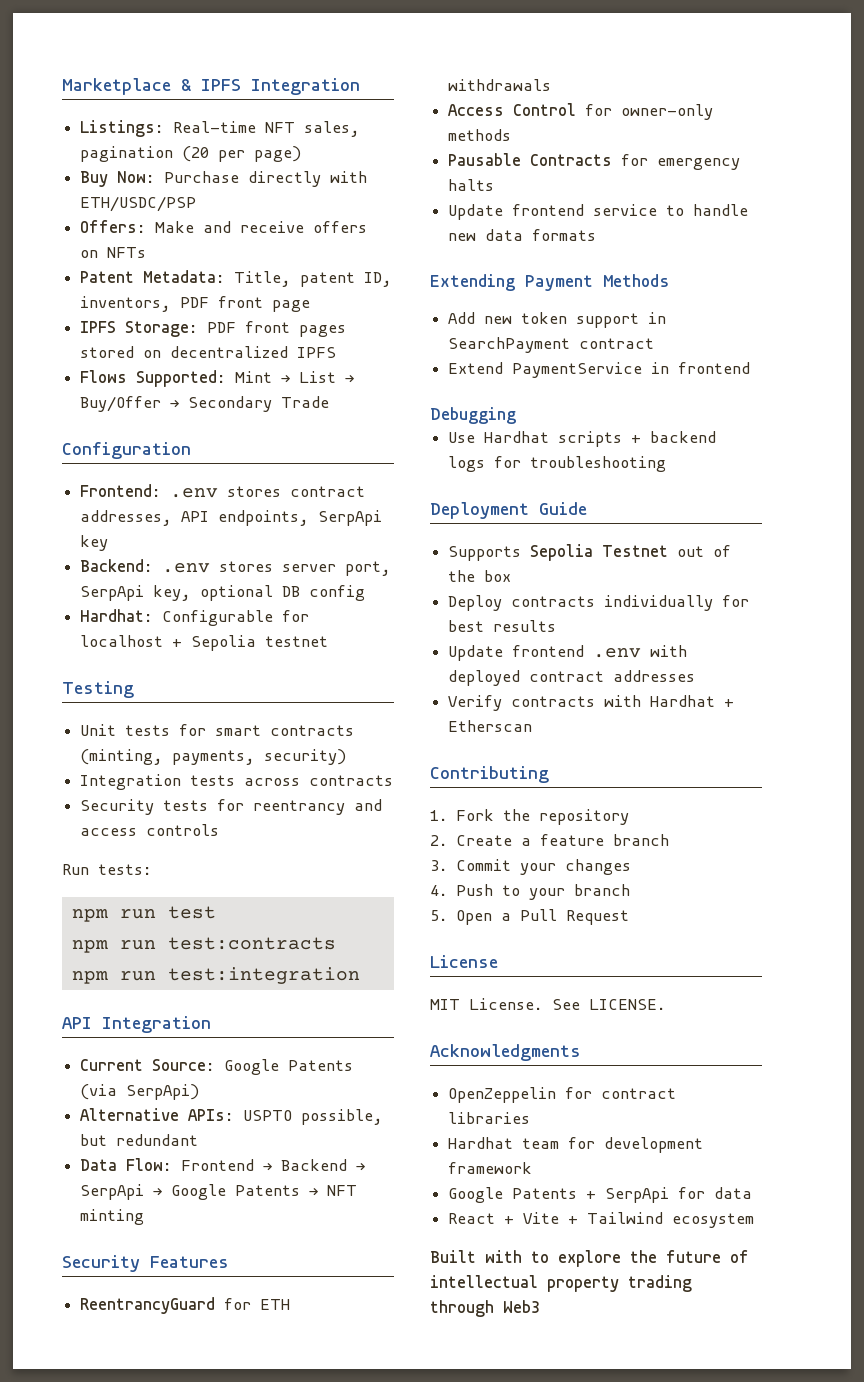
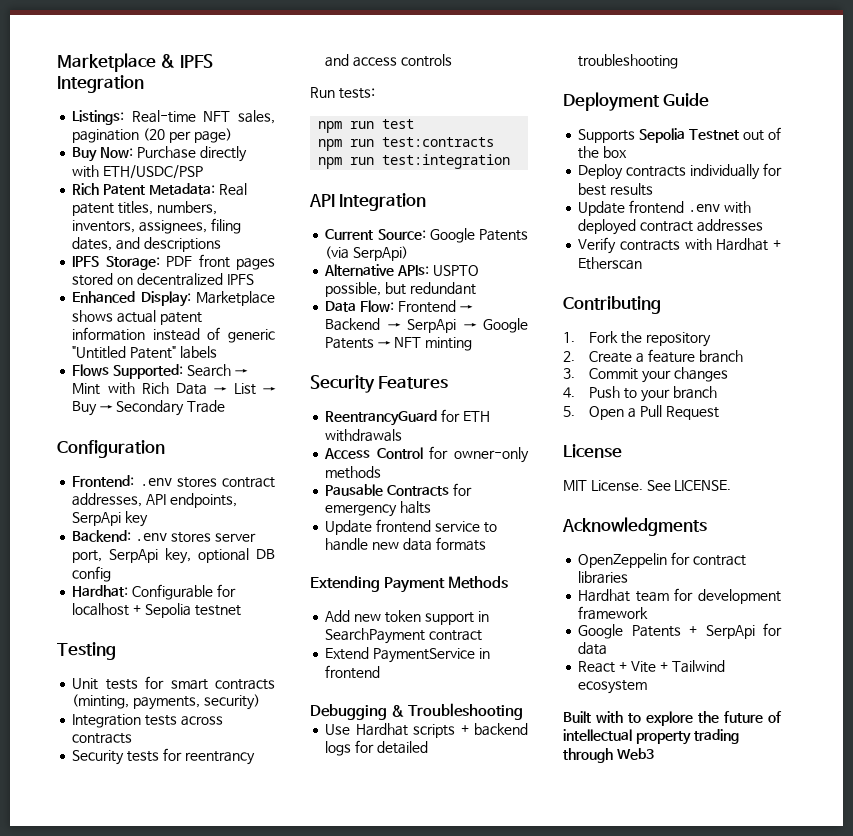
[80,220,368,233] [80,247,147,258] [80,270,393,287] [80,296,311,312] Offers: Make and receive offers on NFTs // Patent Metadata: Title, patent ID, inventors, PDF front page -> [72,183,247,196] [72,201,217,216] [72,218,241,234] [72,237,221,252] Rich Patent Metadata: Real patent titles, numbers, inventors, assignees, filing dates, and descriptions
[80,370,273,387] Flows Supported: Mint -> [72,291,275,307] [72,310,202,325] [72,327,275,343] [72,346,217,359] [72,364,248,379] [72,382,208,395] Enhanced Display: Marketplace shows actual patent information instead of generic "Untitled Patent" labels // Flows Supported: Search → Mint with Rich Data
[80,396,162,412] Buy/Offer -> [72,401,98,416] Buy
(516, 415) none -> [391,703,524,720] & Troubleshooting
(522, 462) none -> [376,741,428,754] detailed

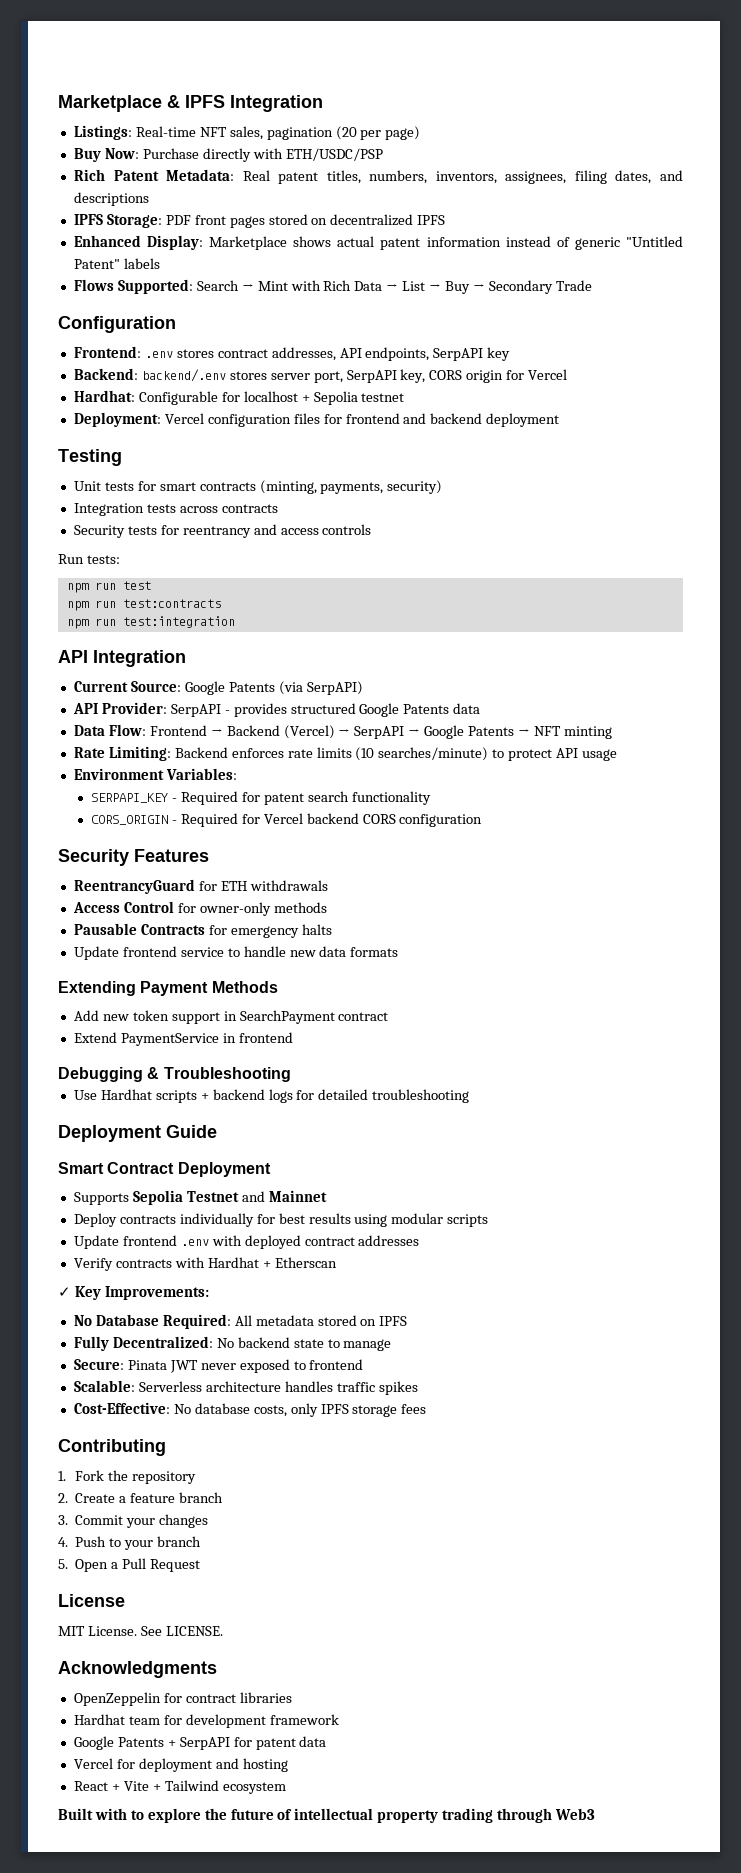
[72,512,122,526] SerpApi -> [433,348,484,361] SerpAPI
[135,533,168,541] .env -> [141,369,226,382] backend/.env
[109,548,275,564] [72,566,112,582] SerpApi key, optional DB config -> [346,369,568,383] SerpAPI key, CORS origin for Vercel
(241, 610) none -> [73,412,560,427] // Deployment: Vercel configuration files for frontend and backend deployment
[353,246,409,261] [324,264,479,276] [325,282,476,297] SerpApi) // Alternative APIs: USPTO possible, but redundant -> [306,681,363,695] [72,702,481,717] SerpAPI) // API Provider: SerpAPI - provides structured Google Patents data
[387,319,457,333] → SerpApi -> [283,725,405,739] (Vercel) → SerpAPI
(472, 344) none -> [73,746,618,761] [73,768,237,780] [91,791,431,805] [91,813,483,827] // Rate Limiting: Backend enforces rate limits (10 searches/minute) to protect API usage // Environment Variables: // SERPAPI_KEY - Required for patent search functionality // CORS_ORIGIN - Required for Vercel backend CORS configuration
(710, 100) none -> [58,1162,271,1177] // Smart Contract Deployment
[743,127,781,141] [578,146,628,159] out of the box -> [241,1190,327,1202] and Mainnet
(654, 189) none -> [354,1213,489,1227] using modular scripts
(643, 263) none -> [58,1286,209,1300] [73,1314,408,1329] [73,1336,392,1351] [73,1359,364,1373] [73,1380,418,1395] [73,1402,427,1417] // ✓ Key Improvements: // No Database Required: All metadata stored on IPFS // Fully Decentralized: No backend state to manage // Secure: Pinata JWT never exposed to frontend // Scalable: Serverless architecture handles traffic spikes // Cost-Effective: No database costs, only IPFS storage fees
[705,623,782,639] [578,642,608,655] SerpApi for data -> [179,1736,327,1750] [73,1758,288,1772] SerpAPI for patent data // Vercel for deployment and hosting

